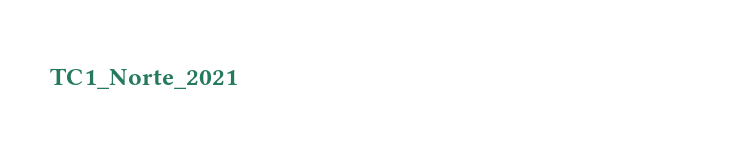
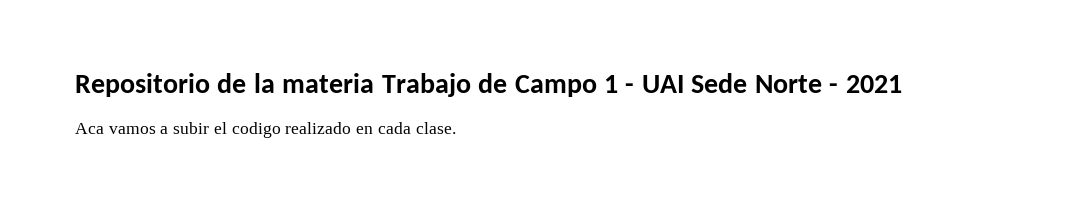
[50,68,238,89] TC1_Norte_2021 -> [75,73,902,97] [75,122,456,138] Repositorio de la materia Trabajo de Campo 1 - UAI Sede Norte - 2021 // Aca vamos a subir el codigo realizado en cada clase.

